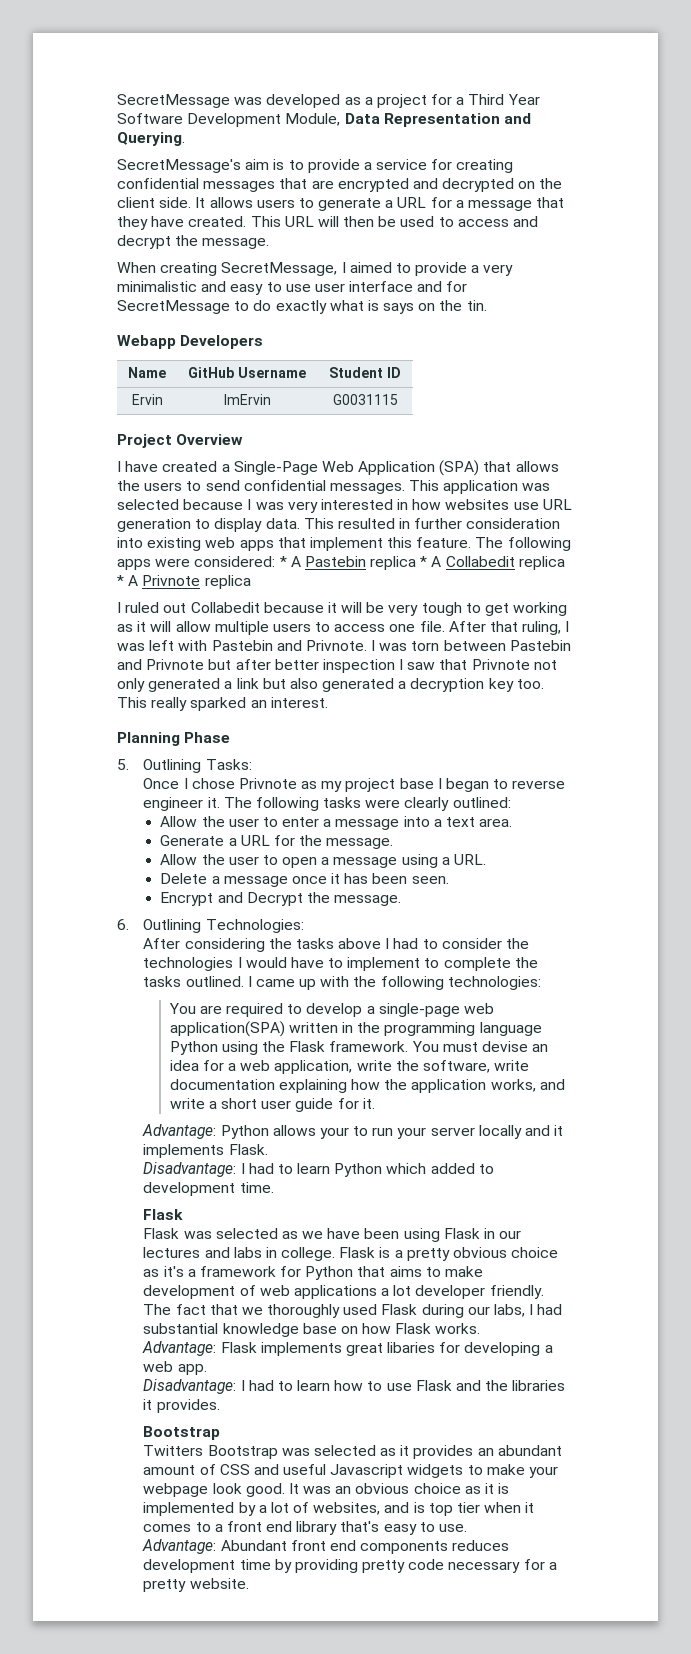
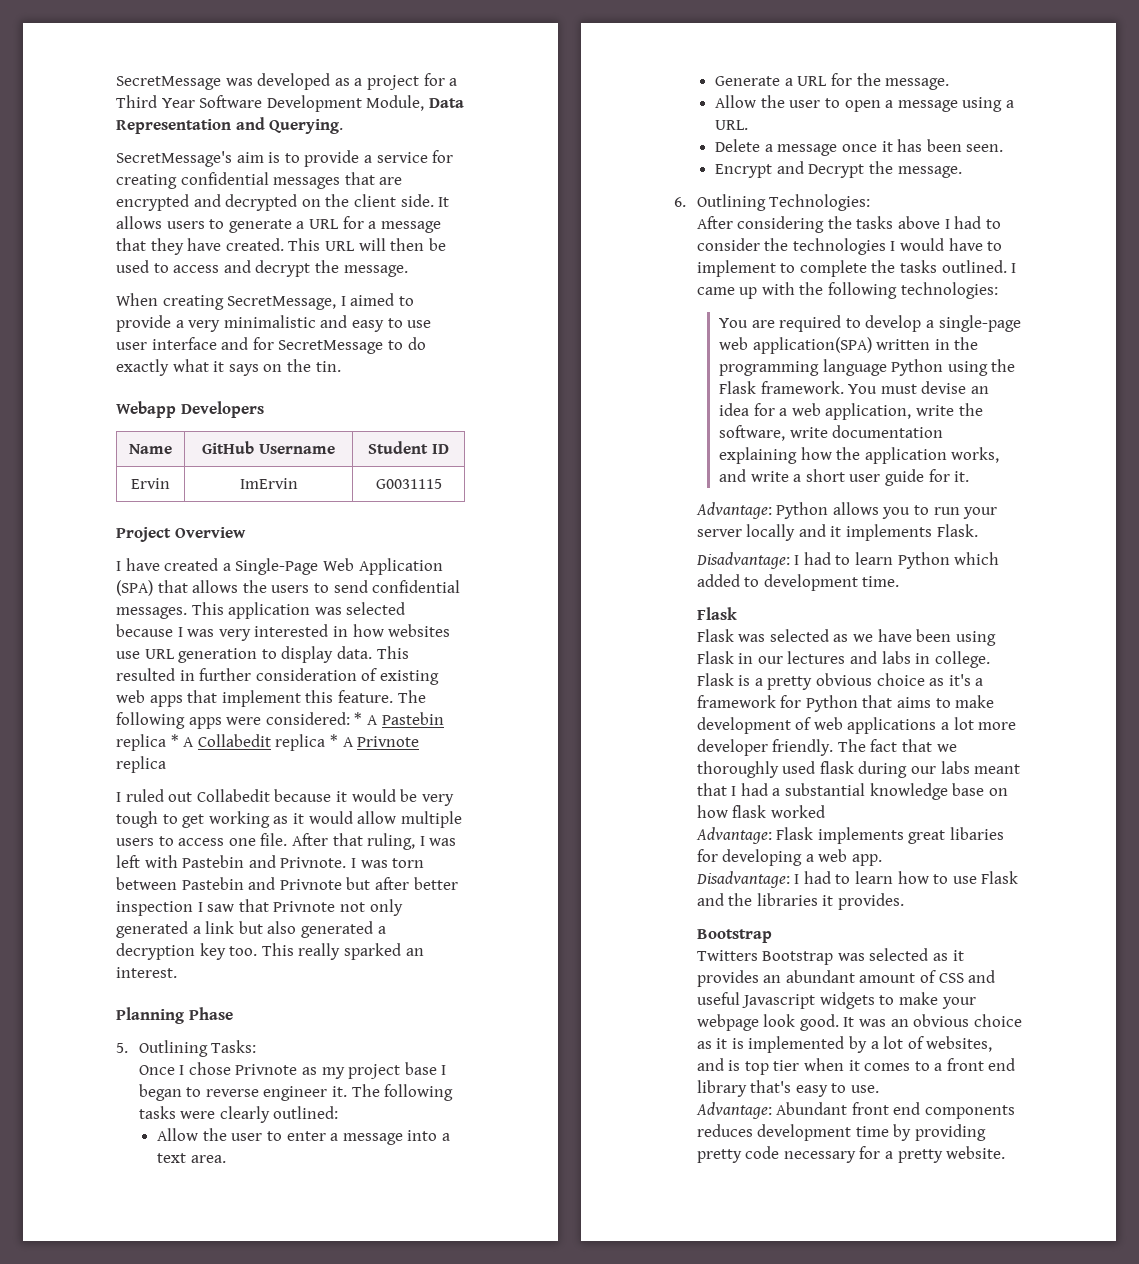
[367,300,379,311] is -> [213,361,225,372] it
[117,537,143,548] into -> [361,668,378,681] of
[341,602,363,613] will -> [351,789,396,802] would
[150,621,172,632] will -> [308,811,353,824] would
[319,1127,349,1139] your -> [882,507,911,519] you
(412, 1290) none -> [978,722,1017,730] more
[381,1304,418,1315] Flask -> [819,761,854,774] flask
[493,1304,563,1317] labs, I had -> [940,761,1021,774] [696,783,781,796] labs meant that I had a
[395,1323,481,1334] Flask works. -> [732,805,825,818] flask worked

